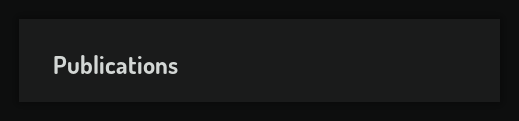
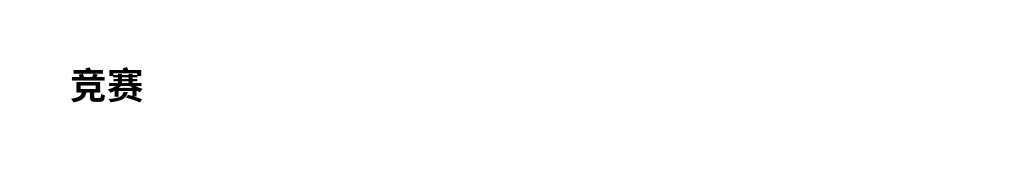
[53,55,178,74] Publications -> [70,67,144,103] 竞赛

